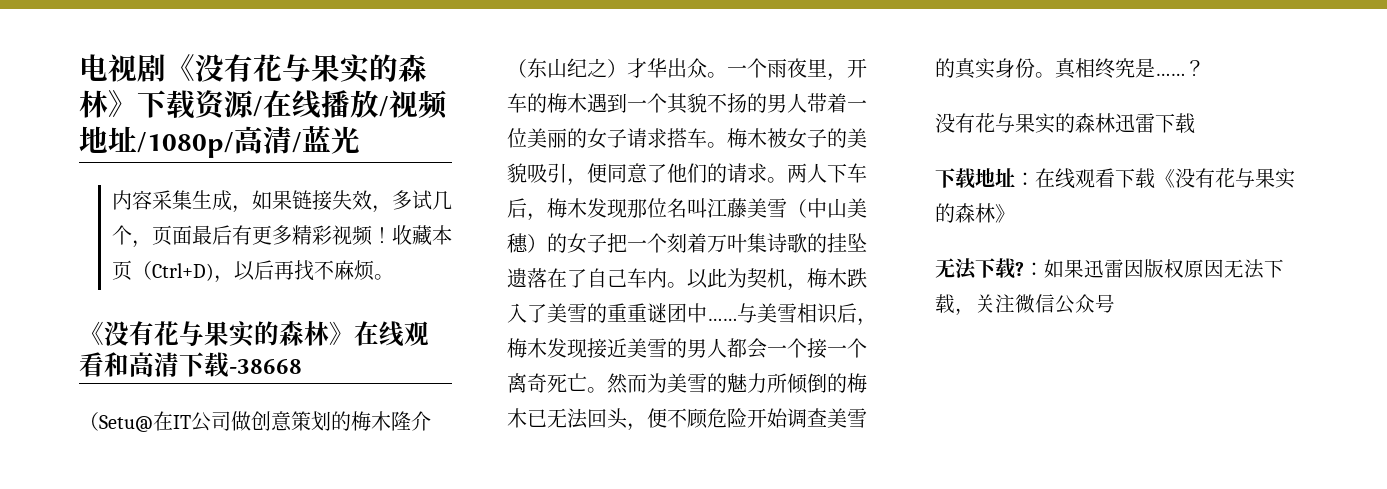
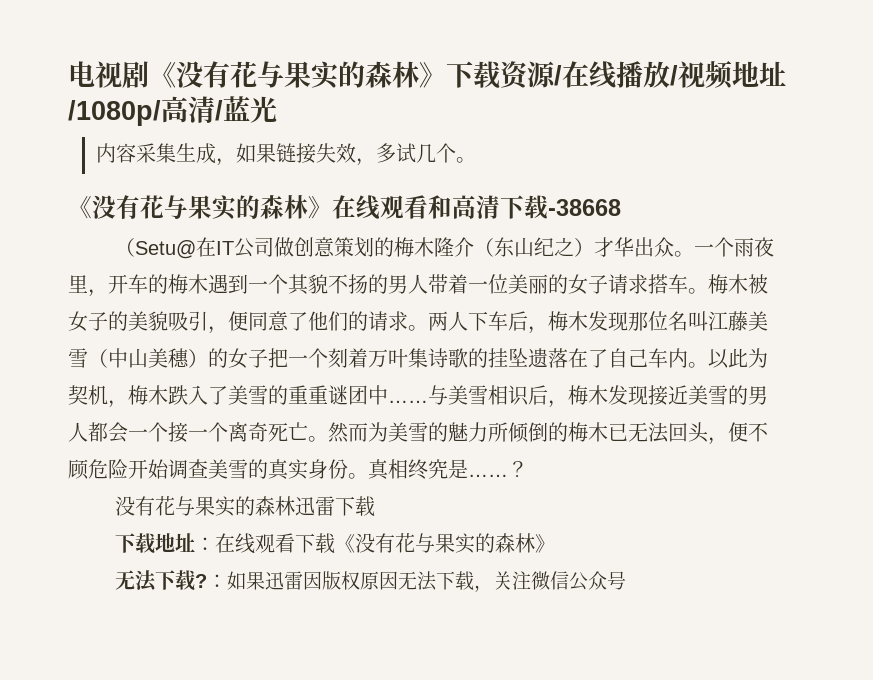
[131,225,452,248] [111,260,374,283] ，页面最后有更多精彩视频！收藏本页（Ctrl+D)，以后再找不麻烦 -> (456, 153) none

